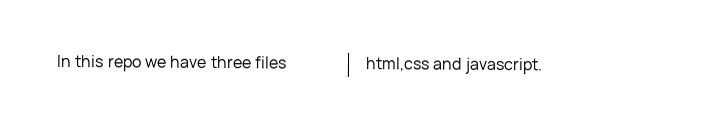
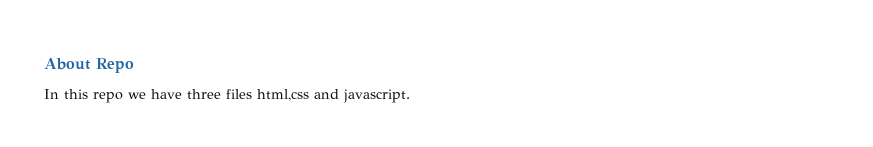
(56, 61) none -> [44,58,134,73] About Repo //

